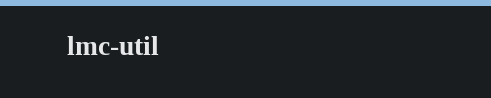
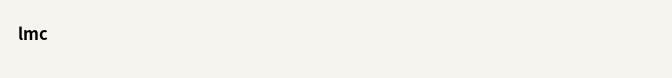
[67,36,159,55] lmc-util -> [18,26,48,40] lmc

